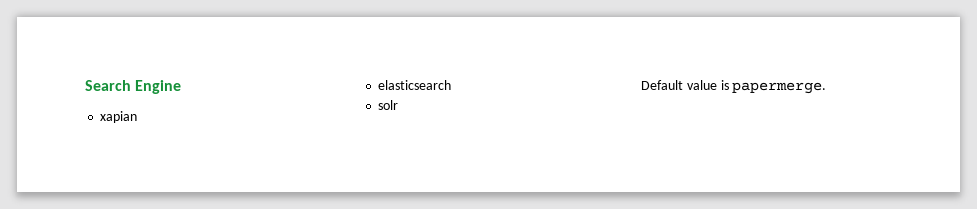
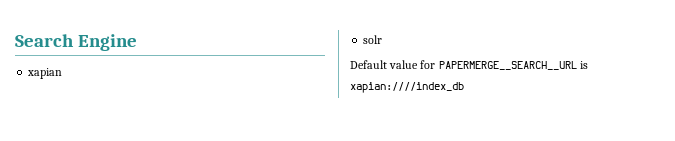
[378,80,452,90] // elasticsearch -> (63, 73) none
[720,80,827,94] is papermerge. -> [420,60,588,70] [350,82,464,93] for PAPERMERGE__SEARCH__URL is xapian:////index_db

